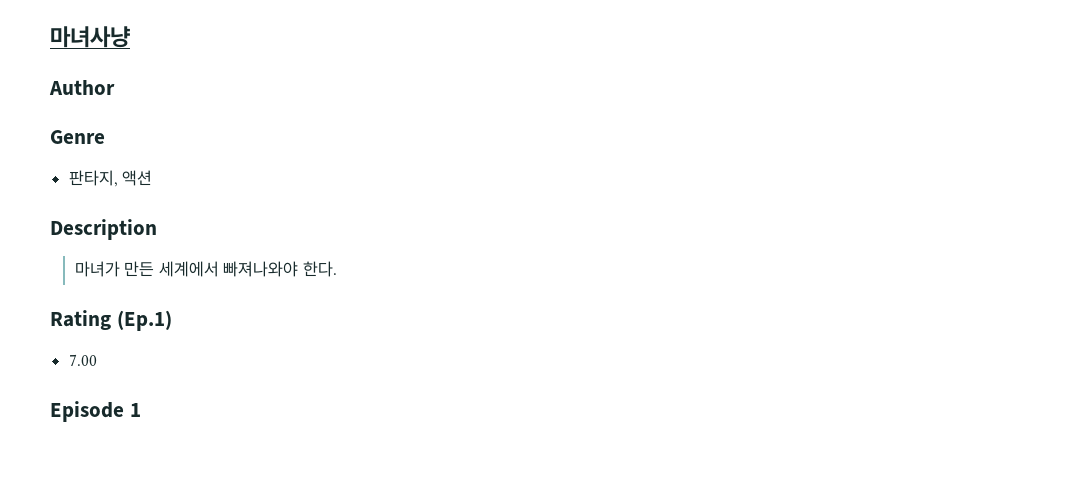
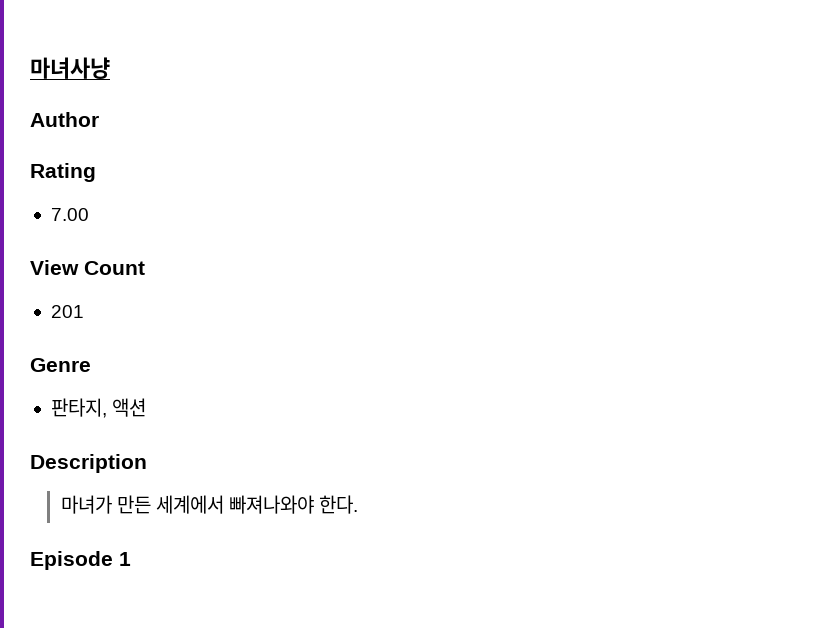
(115, 87) none -> [30,163,96,182] [50,208,89,221] [30,260,145,275] [50,305,84,318] // Rating // 7.00 // View Count // 201
[50,310,172,331] [68,354,97,366] // Rating (Ep.1) // 7.00 -> (359, 504) none

